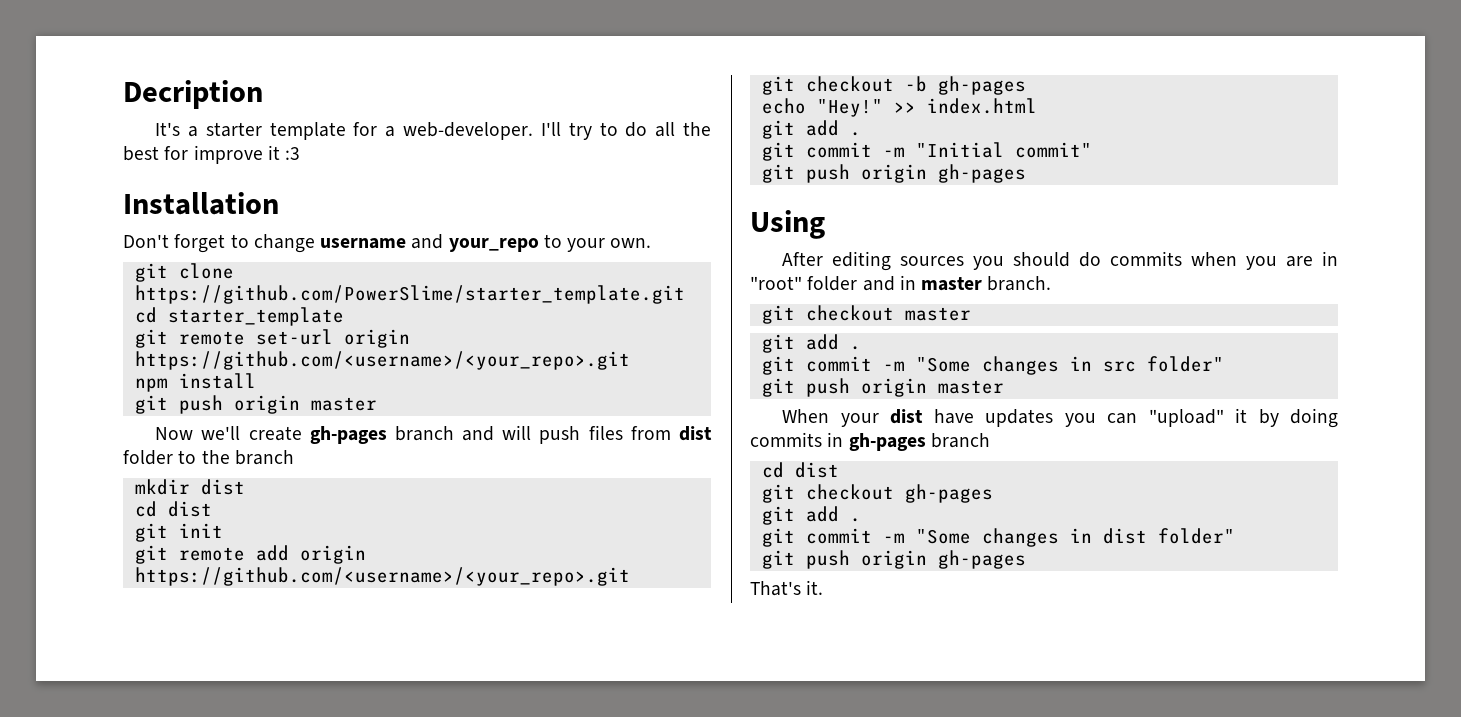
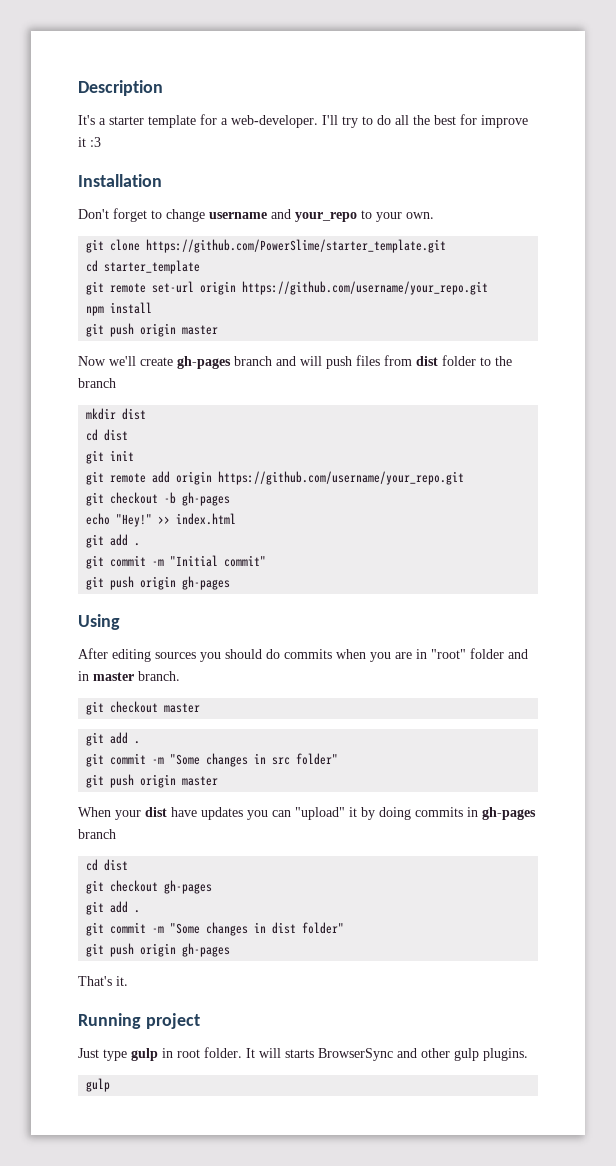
[123,80,263,109] Decription -> [78,80,163,96] Description
[134,351,630,370] https://github.com/<username>/<your_repo>.git -> [242,281,489,295] https://github.com/username/your_repo.git
[134,567,630,586] https://github.com/<username>/<your_repo>.git -> [218,471,465,485] https://github.com/username/your_repo.git
(824, 587) none -> [78,1013,200,1029] [78,1047,528,1061] [86,1078,111,1092] // Running project // Just type gulp in root folder. It will starts BrowserSync and other gulp plugins. // gulp

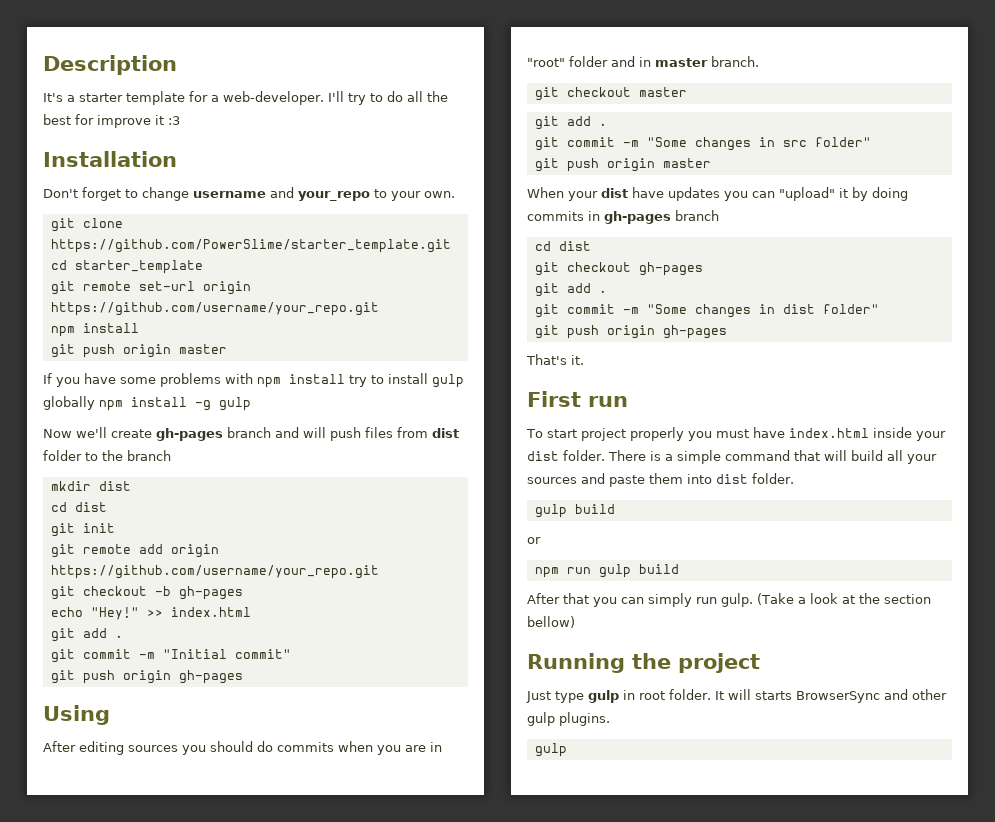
(219, 330) none -> [43,373,464,388] [43,396,251,411] // If you have some problems with npm install try to install gulp globally npm install -g gulp
(128, 981) none -> [527,391,628,407] [526,427,946,441] [527,450,937,464] [527,473,794,487] [534,504,615,518] [527,537,541,544] [534,564,679,578] [527,593,931,607] [527,616,575,628] // First run // To start project properly you must have index.html inside your dist folder. There is a simple command that will build all your sources and paste them into dist folder. // gulp build // or // npm run gulp build // After that you can simply run gulp. (Take a look at the section bellow)
(141, 1021) none -> [632,653,671,669] the

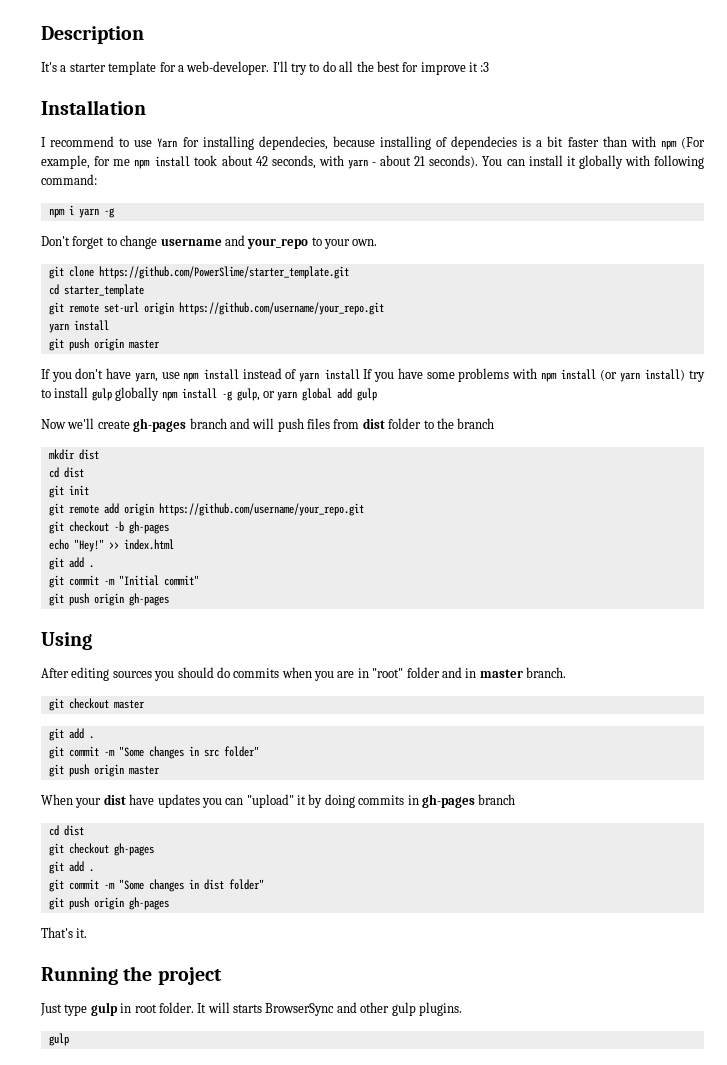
(177, 159) none -> [41,136,705,150] [41,155,705,169] [41,174,97,185] [48,205,115,218] // I recommend to use Yarn for installing dependecies, because installing of dependecies is a bit faster than with npm (For example, for me npm install took about 42 seconds, with yarn - about 21 seconds). You can install it globally with following command: // npm i yarn -g
[50,326,75,337] npm -> [48,323,69,333] yarn
(80, 382) none -> [75,368,395,382] don't have yarn, use npm install instead of yarn install If you
(345, 379) none -> [600,369,686,382] (or yarn install)
(211, 405) none -> [236,388,353,401] gulp, or yarn global add
[527,391,628,407] [526,427,946,441] [527,450,937,464] [527,473,794,487] [534,504,615,518] [527,537,541,544] [534,564,679,578] [527,593,931,607] [527,616,575,628] // First run // To start project properly you must have index.html inside your dist folder. There is a simple command that will build all your sources and paste them into dist folder. // gulp build // or // npm run gulp build // After that you can simply run gulp. (Take a look at the section bellow) -> (88, 933) none

